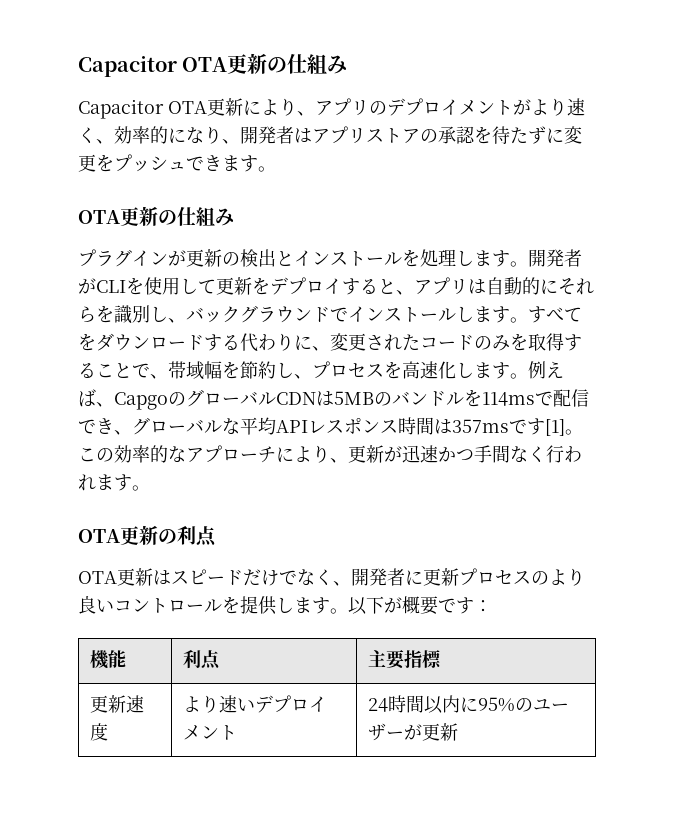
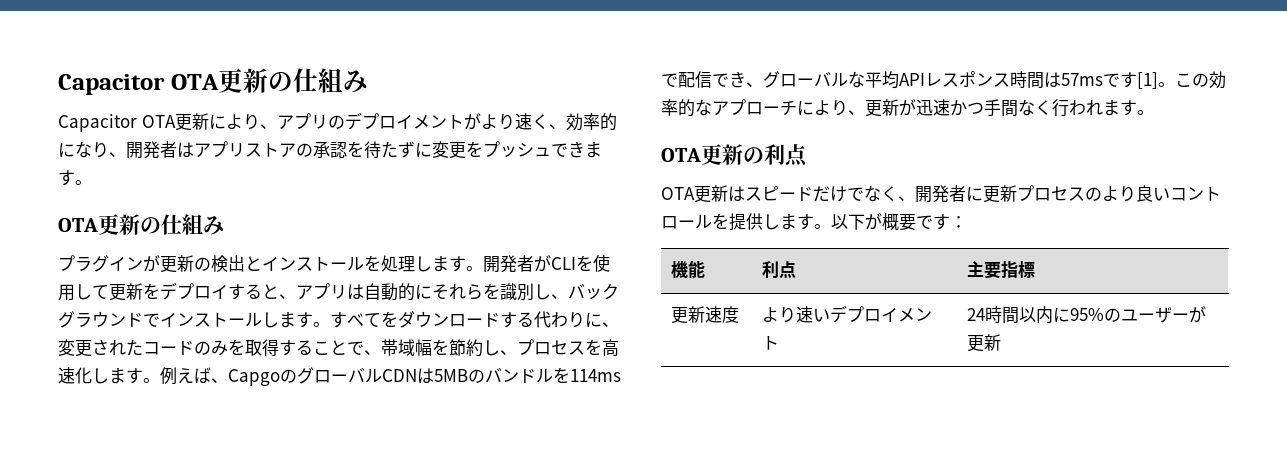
[452,419,509,433] 357ms -> [1061,73,1103,86] 57ms

